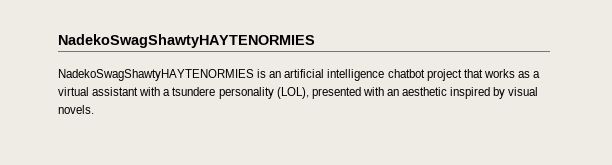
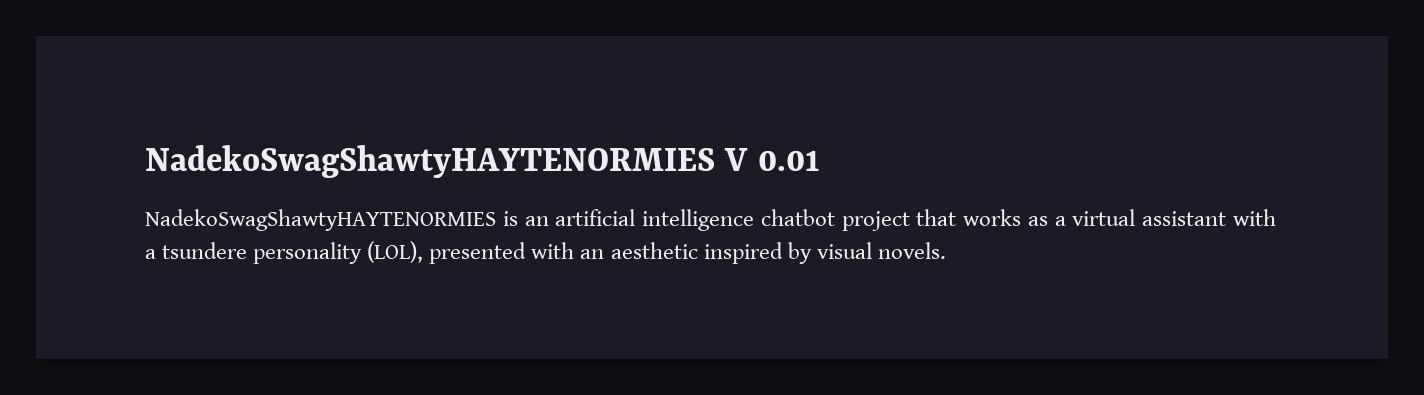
[58,34,315,48] NadekoSwagShawtyHAYTENORMIES -> [145,145,820,178] NadekoSwagShawtyHAYTENORMIES V 0.01

